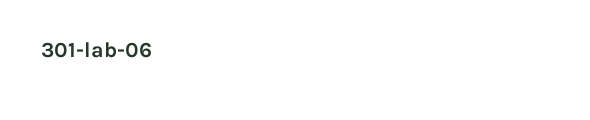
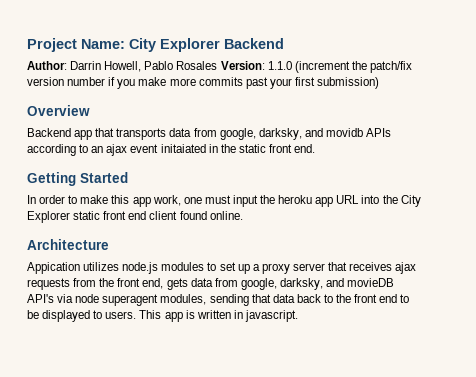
[41,42,152,58] 301-lab-06 -> [27,38,284,52] [27,61,412,73] [27,77,380,89] [27,105,90,116] [27,128,392,140] [27,144,316,156] [27,172,128,186] [27,195,421,207] [27,211,243,223] [27,239,109,250] [27,262,417,274] [27,278,395,290] [27,294,410,306] [27,310,298,322] Project Name: City Explorer Backend // Author: Darrin Howell, Pablo Rosales Version: 1.1.0 (increment the patch/fix version number if you make more commits past your first submission) // Overview // Backend app that transports data from google, darksky, and movidb APIs according to an ajax event initaiated in the static front end. // Getting Started // In order to make this app work, one must input the heroku app URL into the City Explorer static front end client found online. // Architecture // Appication utilizes node.js modules to set up a proxy server that receives ajax requests from the front end, gets data from google, darksky, and movieDB API's via node superagent modules, sending that data back to the front end to be displayed to users. This app is written in javascript.

